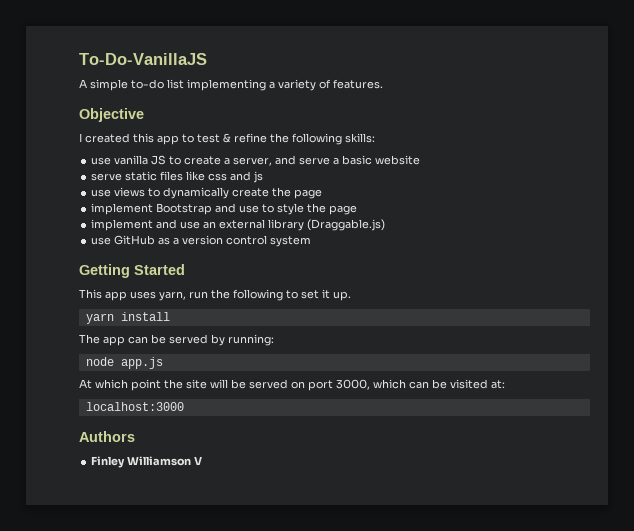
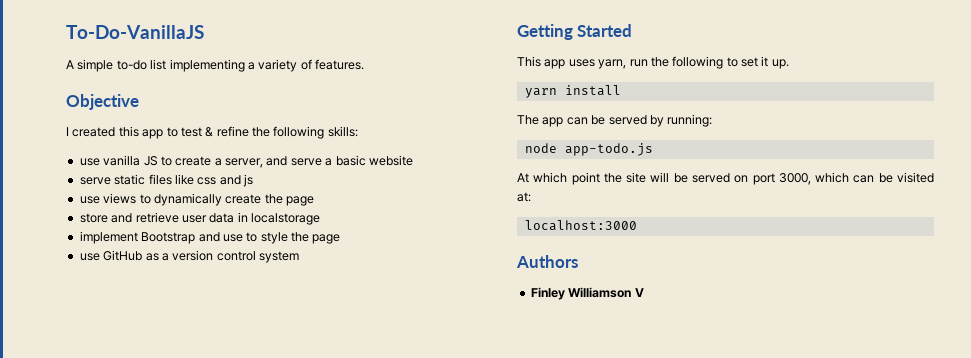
(323, 194) none -> [79,212,320,225] // store and retrieve user data in localstorage
[91,219,386,231] // implement and use an external library (Draggable.js) -> (341, 239) none
[120,357,163,369] app.js -> [564,143,653,156] app-todo.js

